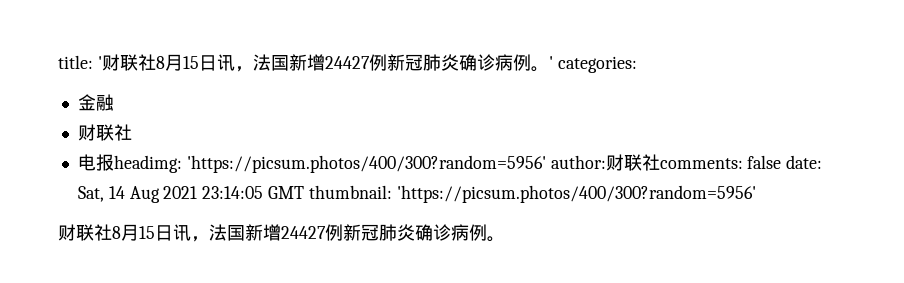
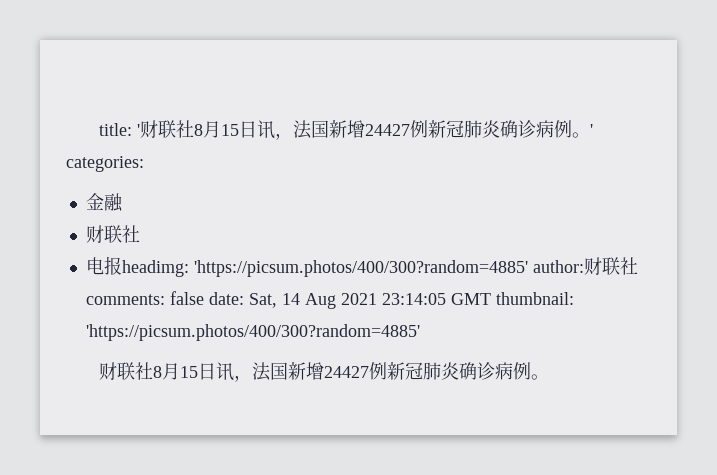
[186,155,546,173] 'https://picsum.photos/400/300?random=5956' -> [193,260,528,277] 'https://picsum.photos/400/300?random=4885'
[396,185,756,203] 'https://picsum.photos/400/300?random=5956' -> [85,324,420,341] 'https://picsum.photos/400/300?random=4885'

